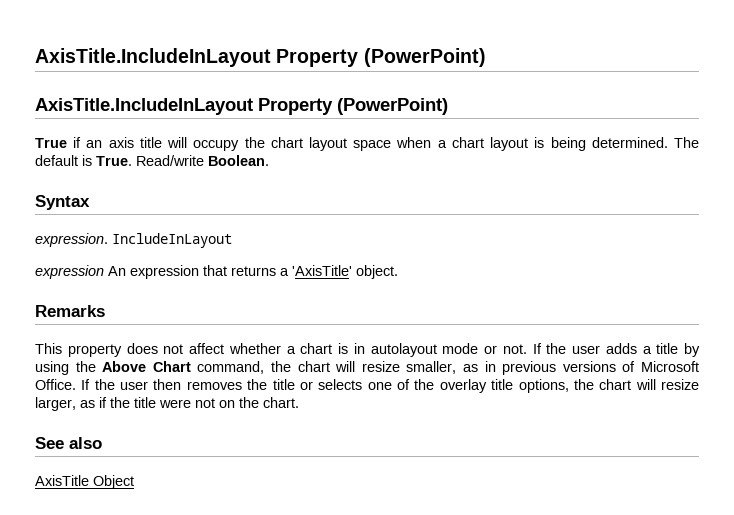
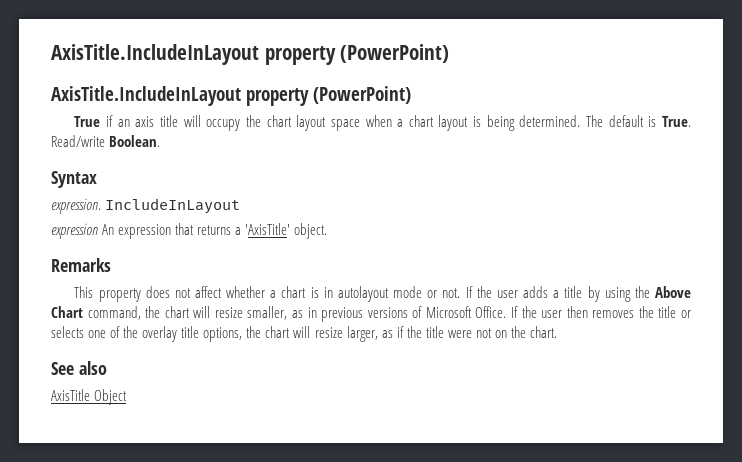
[35,48,359,67] AxisTitle.IncludeInLayout Property -> [51,44,336,65] AxisTitle.IncludeInLayout property
[258,98,333,115] Property -> [246,88,310,106] property

